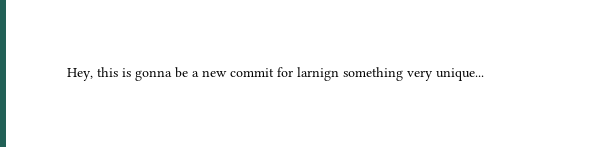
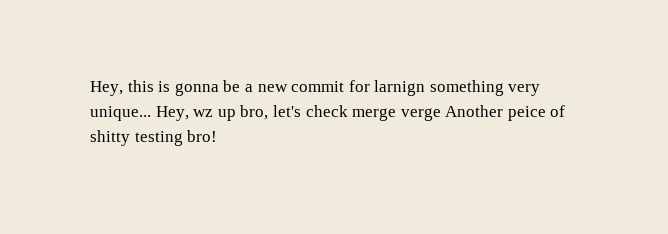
(485, 74) none -> [155,105,566,121] [90,130,218,146] Hey, wz up bro, let's check merge verge Another peice of shitty testing bro!

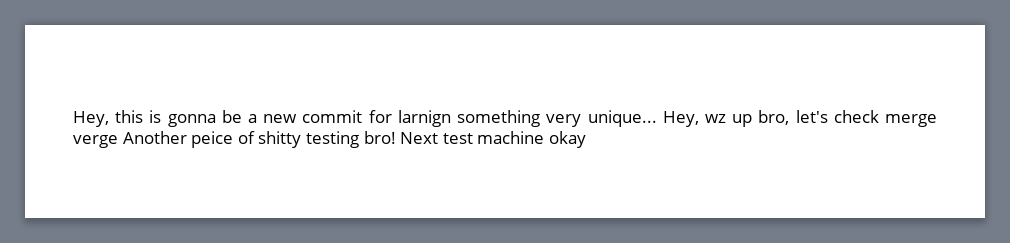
(218, 136) none -> [400,131,586,148] Next test machine okay

